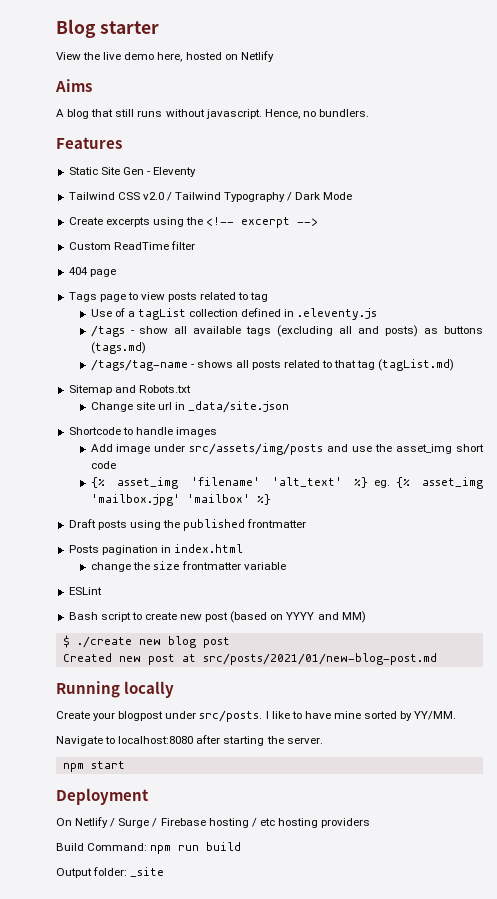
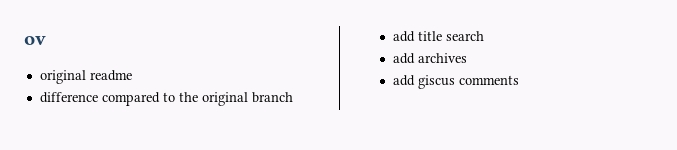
[56,19,159,38] [56,51,274,62] [55,79,92,92] [56,109,369,119] [56,137,122,149] [68,167,197,177] [68,192,353,202] [68,217,319,228] [68,241,195,250] [68,267,116,277] [68,292,269,302] [90,308,378,320] [90,325,484,337] [90,342,146,354] [90,359,455,371] [68,385,191,395] [90,401,289,413] [68,427,217,437] [90,443,484,455] [90,461,116,469] [90,477,483,489] [90,494,271,506] [68,519,307,531] [68,544,243,555] [90,561,286,572] [68,587,102,595] [68,611,366,623] [62,635,230,648] [62,653,437,665] [56,681,175,698] [56,710,457,722] [56,735,323,746] [62,761,125,772] [56,788,149,805] [56,817,371,828] [56,842,242,854] [56,867,165,878] Blog starter // View the live demo here, hosted on Netlify // Aims // A blog that still runs without javascript. Hence, no bundlers. // Features // Static Site Gen - Eleventy // Tailwind CSS v2.0 / Tailwind Typography / Dark Mode // Create excerpts using the <!-- excerpt --> // Custom ReadTime filter // 404 page // Tags page to view posts related to tag // Use of a tagList collection defined in .eleventy.js // /tags - show all available tags (excluding all and posts) as buttons (tags.md) // /tags/tag-name - shows all posts related to that tag (tagList.md) // Sitemap and Robots.txt // Change site url in _data/site.json // Shortcode to handle images // Add image under src/assets/img/posts and use the asset_img short code // {% asset_img 'filename' 'alt_text' %} eg. {% asset_img 'mailbox.jpg' 'mailbox' %} // Draft posts using the published frontmatter // Posts pagination in index.html // change the size frontmatter variable // ESLint // Bash script to create new post (based on YYYY and MM) // $ ./create new blog post // Created new post at src/posts/2021/01/new-blog-post.md // Running locally // Create your blogpost under src/posts. I like to have mine sorted by YY/MM. // Navigate to localhost:8080 after starting the server. // npm start // Deployment // On Netlify / Surge / Firebase hosting / etc hosting providers // Build Command: npm run build // Output folder: _site -> [24,36,46,45] [39,70,132,84] [39,92,293,106] [392,31,484,42] [392,53,467,64] [392,75,519,89] ov // original readme // difference compared to the original branch // add title search // add archives // add giscus comments

